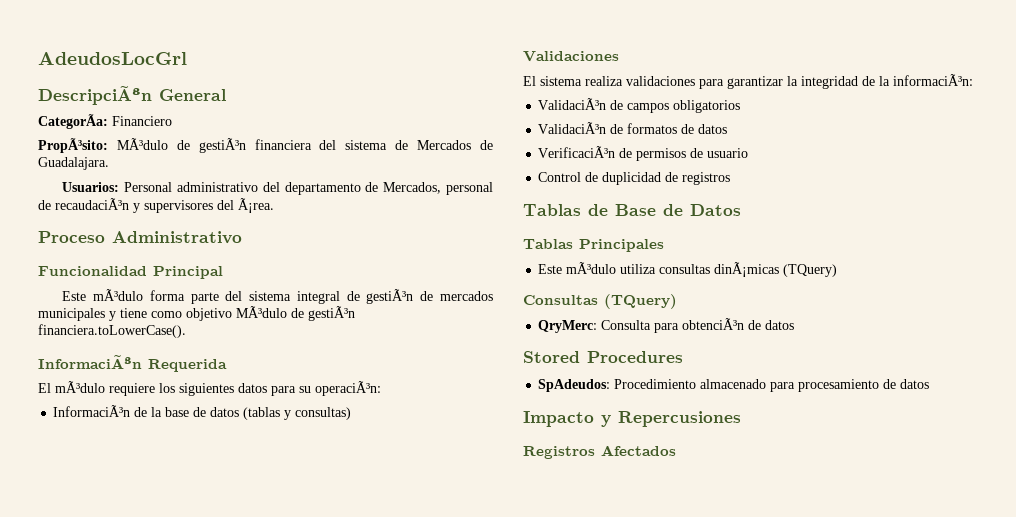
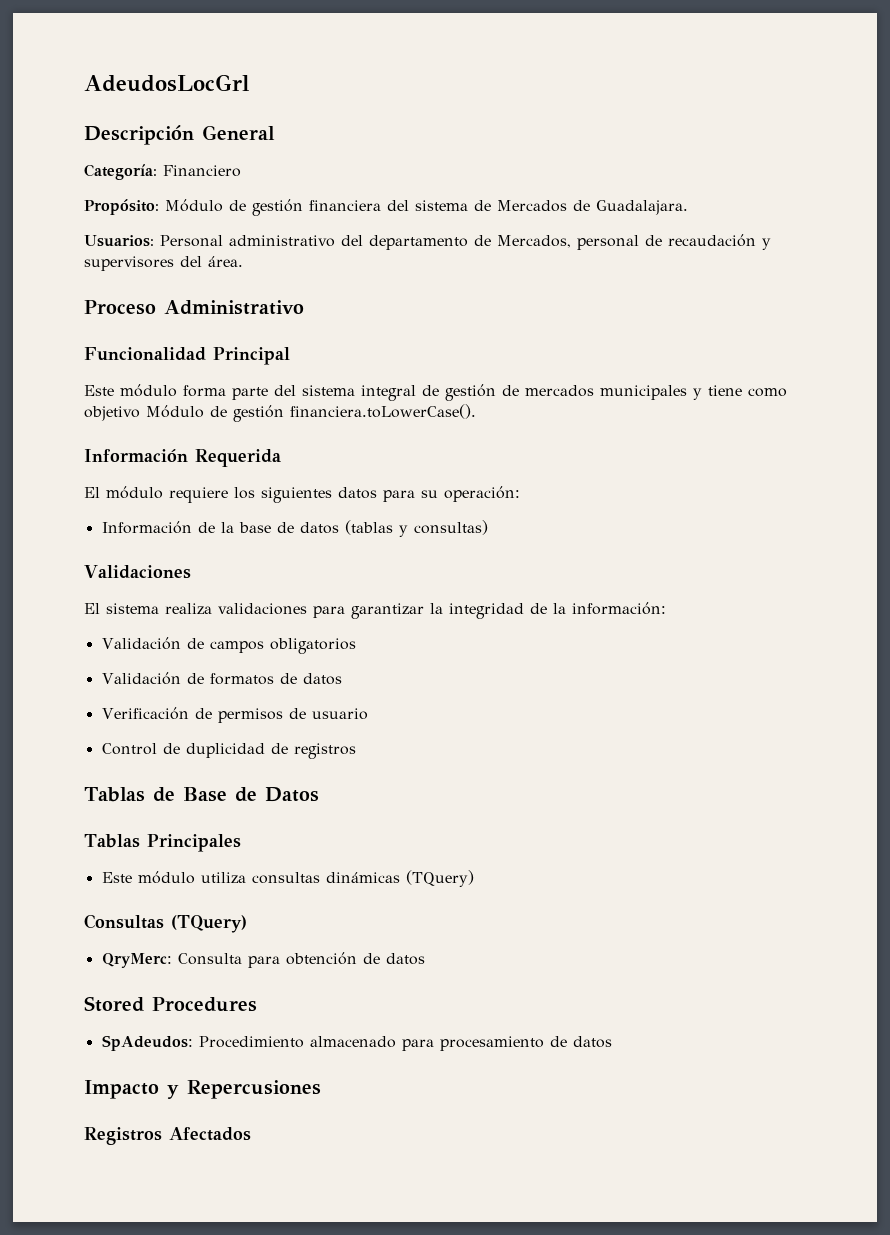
[38,86,152,105] DescripciÃ³n -> [84,125,194,145] Descripción
[38,114,108,129] CategorÃa: -> [84,164,157,180] Categoría:
[38,138,246,153] PropÃ³sito: MÃ³dulo de gestiÃ³n -> [84,199,303,216] Propósito: Módulo de gestión
[55,198,129,210] recaudaciÃ³n -> [668,234,756,247] recaudación
[238,198,274,213] Ã¡rea. -> [208,256,243,267] área.
[92,289,143,301] mÃ³dulo -> [120,384,177,397] módulo
[366,289,414,304] gestiÃ³n -> [445,384,496,401] gestión
[236,306,355,321] MÃ³dulo de gestiÃ³n -> [146,405,284,422] Módulo de gestión
[38,355,142,369] InformaciÃ³n -> [84,449,188,462] Información
[55,381,105,393] mÃ³dulo -> [106,486,163,499] módulo
[315,381,381,396] [53,405,131,417] operaciÃ³n: // InformaciÃ³n -> [444,486,520,502] [101,521,192,534] operación: // Información
[893,74,973,86] [538,98,607,110] informaciÃ³n: // ValidaciÃ³n -> [572,602,666,615] [101,637,181,650] información: // Validación
[538,122,607,134] ValidaciÃ³n -> [101,672,181,685] Validación
[538,146,616,158] VerificaciÃ³n -> [101,707,189,720] Verificación
[566,262,617,274] mÃ³dulo -> [137,871,195,884] módulo
[714,262,780,277] dinÃ¡micas -> [325,872,400,883] dinámicas
[682,318,745,330] obtenciÃ³n -> [285,952,357,965] obtención

